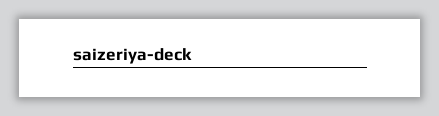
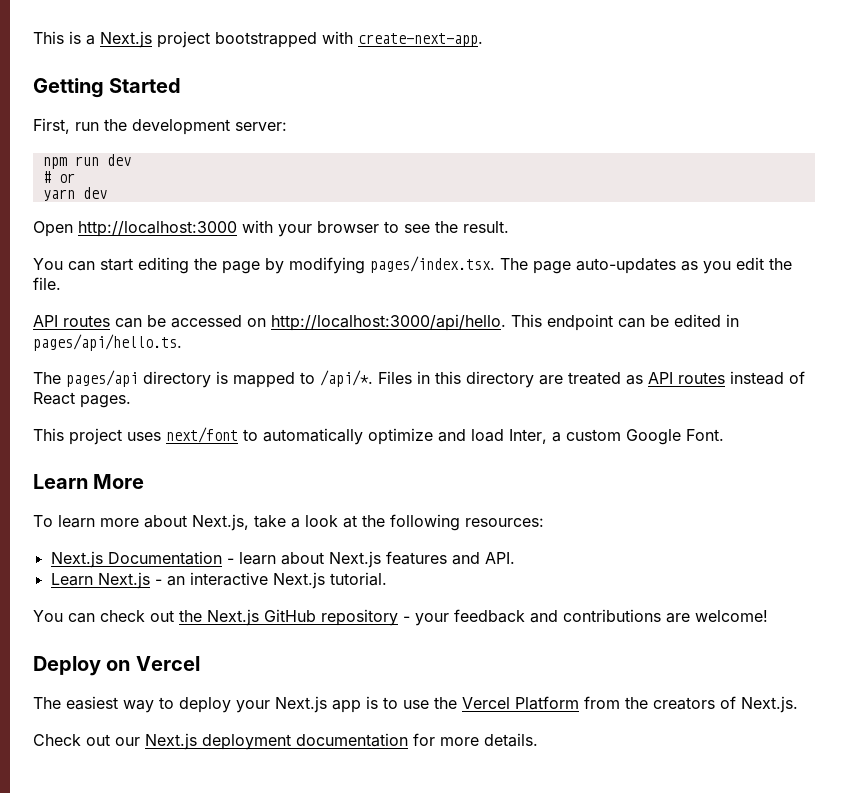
[73,48,192,64] saizeriya-deck -> [33,31,483,48] [33,78,182,98] [33,118,287,135] [42,154,131,169] [42,171,75,183] [42,187,107,201] [33,220,509,237] [33,256,792,274] [33,277,61,290] [33,314,739,331] [33,334,182,351] [33,370,805,388] [33,392,131,408] [33,427,724,445] [33,474,145,489] [33,514,544,531] [50,551,515,568] [50,572,387,589] [33,609,768,626] [33,656,200,676] [33,696,798,713] [33,733,538,750] This is a Next.js project bootstrapped with create-next-app. // Getting Started // First, run the development server: // npm run dev // # or // yarn dev // Open http://localhost:3000 with your browser to see the result. // You can start editing the page by modifying pages/index.tsx. The page auto-updates as you edit the file. // API routes can be accessed on http://localhost:3000/api/hello. This endpoint can be edited in pages/api/hello.ts. // The pages/api directory is mapped to /api/*. Files in this directory are treated as API routes instead of React pages. // This project uses next/font to automatically optimize and load Inter, a custom Google Font. // Learn More // To learn more about Next.js, take a look at the following resources: // Next.js Documentation - learn about Next.js features and API. // Learn Next.js - an interactive Next.js tutorial. // You can check out the Next.js GitHub repository - your feedback and contributions are welcome! // Deploy on Vercel // The easiest way to deploy your Next.js app is to use the Vercel Platform from the creators of Next.js. // Check out our Next.js deployment documentation for more details.

